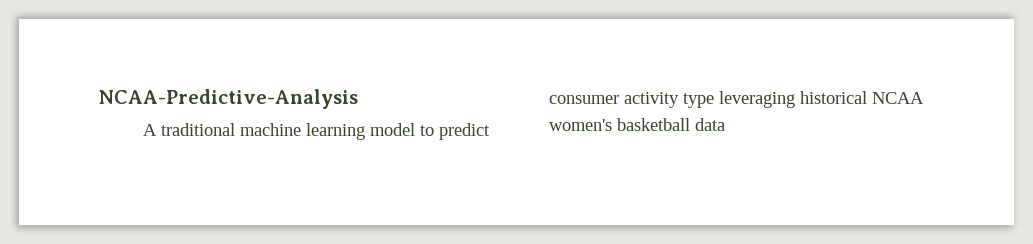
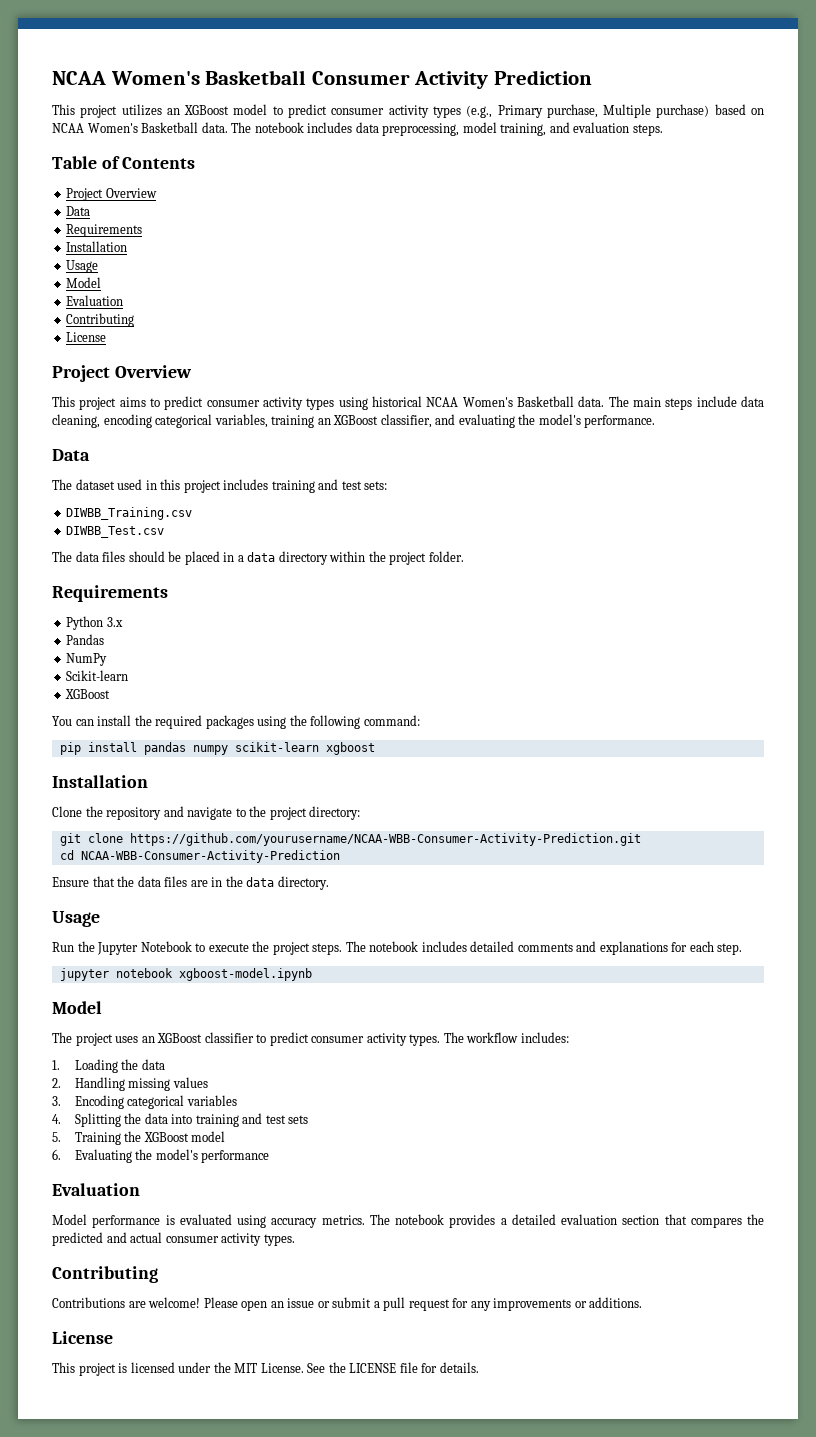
[99,89,358,109] [142,123,365,140] NCAA-Predictive-Analysis // A traditional machine learning -> [52,70,592,89] [52,104,230,118] NCAA Women's Basketball Consumer Activity Prediction // This project utilizes an XGBoost
[683,91,924,108] [549,118,725,131] type leveraging historical NCAA women's basketball data -> [432,104,764,118] [52,122,663,136] [52,156,196,169] [66,188,157,201] [66,206,91,216] [66,224,143,237] [66,241,128,252] [66,260,99,273] [66,277,102,288] [66,295,124,306] [66,313,135,327] [66,332,107,342] [52,365,192,382] [52,396,765,410] [52,414,656,428] [52,449,90,461] [52,479,388,493] [66,507,193,520] [66,526,165,538] [52,551,464,565] [52,585,168,602] [66,616,123,630] [66,634,105,645] [66,653,108,666] [66,670,129,681] [65,689,111,699] [52,715,420,729] [59,742,375,755] [52,775,148,788] [52,806,361,820] [59,833,641,846] [59,850,340,863] [52,876,329,890] [52,911,100,927] [52,941,743,955] [59,968,312,981] [52,1001,102,1014] [52,1032,569,1046] [52,1059,165,1073] [52,1077,208,1091] [52,1095,237,1109] [52,1113,309,1127] [52,1131,226,1145] [52,1149,270,1163] [52,1183,140,1196] [52,1214,764,1228] [52,1232,295,1246] [52,1266,158,1283] [52,1297,643,1311] [52,1331,113,1344] [52,1362,479,1376] types (e.g., Primary purchase, Multiple purchase) based on NCAA Women's Basketball data. The notebook includes data preprocessing, model training, and evaluation steps. // Table of Contents // Project Overview // Data // Requirements // Installation // Usage // Model // Evaluation // Contributing // License // Project Overview // This project aims to predict consumer activity types using historical NCAA Women's Basketball data. The main steps include data cleaning, encoding categorical variables, training an XGBoost classifier, and evaluating the model's performance. // Data // The dataset used in this project includes training and test sets: // DIWBB_Training.csv // DIWBB_Test.csv // The data files should be placed in a data directory within the project folder. // Requirements // Python 3.x // Pandas // NumPy // Scikit-learn // XGBoost // You can install the required packages using the following command: // pip install pandas numpy scikit-learn xgboost // Installation // Clone the repository and navigate to the project directory: // git clone https://github.com/yourusername/NCAA-WBB-Consumer-Activity-Prediction.git // cd NCAA-WBB-Consumer-Activity-Prediction // Ensure that the data files are in the data directory. // Usage // Run the Jupyter Notebook to execute the project steps. The notebook includes detailed comments and explanations for each step. // jupyter notebook xgboost-model.ipynb // Model // The project uses an XGBoost classifier to predict consumer activity types. The workflow includes: // 1. Loading the data // 2. Handling missing values // 3. Encoding categorical variables // 4. Splitting the data into training and test sets // 5. Training the XGBoost model // 6. Evaluating the model's performance // Evaluation // Model performance is evaluated using accuracy metrics. The notebook provides a detailed evaluation section that compares the predicted and actual consumer activity types. // Contributing // Contributions are welcome! Please open an issue or submit a pull request for any improvements or additions. // License // This project is licensed under the MIT License. See the LICENSE file for details.

